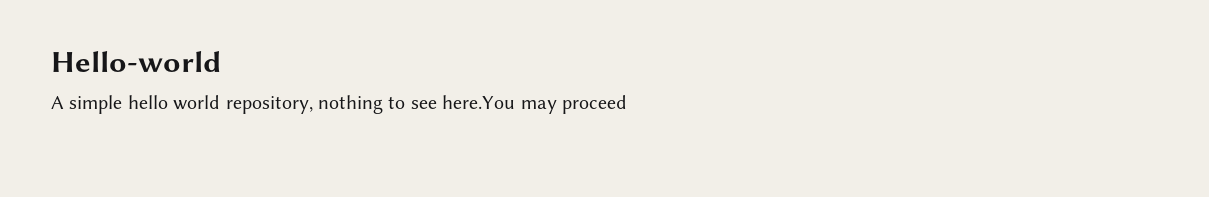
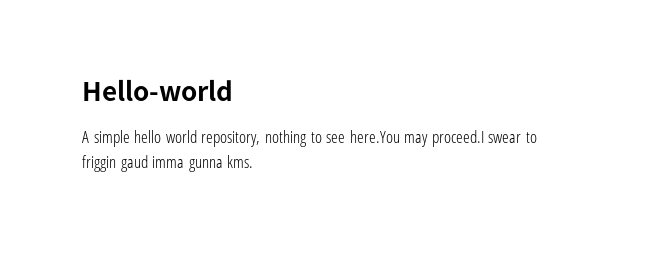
[561,95,627,114] proceed -> [431,130,538,147] [82,155,254,172] proceed.I swear to friggin gaud imma gunna kms.

